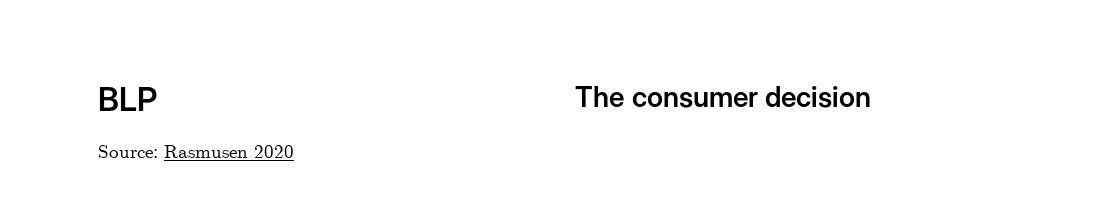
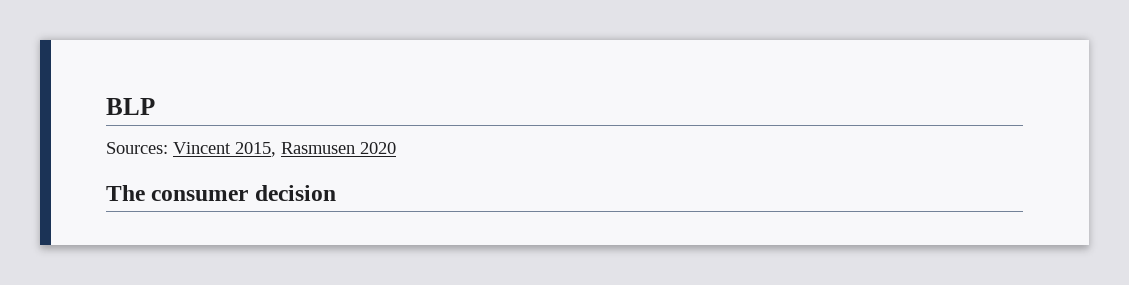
[98,145,158,158] Source: -> [106,142,276,157] Sources: Vincent 2015,

